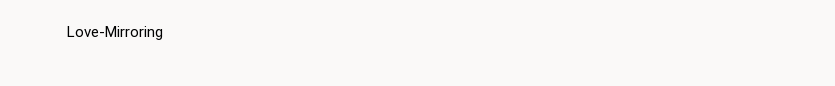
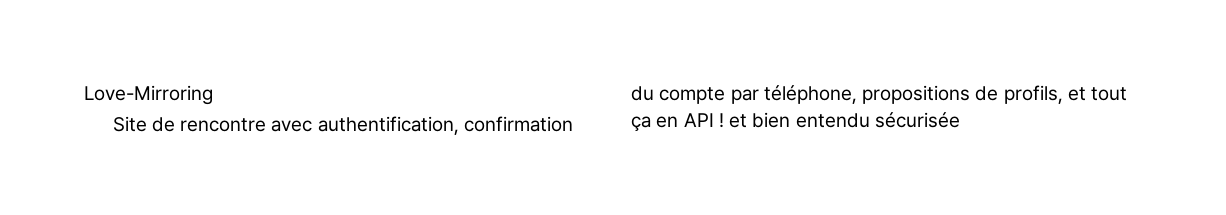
(163, 33) none -> [112,116,574,135] [631,85,1128,104] [631,112,960,132] // Site de rencontre avec authentification, confirmation du compte par téléphone, propositions de profils, et tout ça en API ! et bien entendu sécurisée

